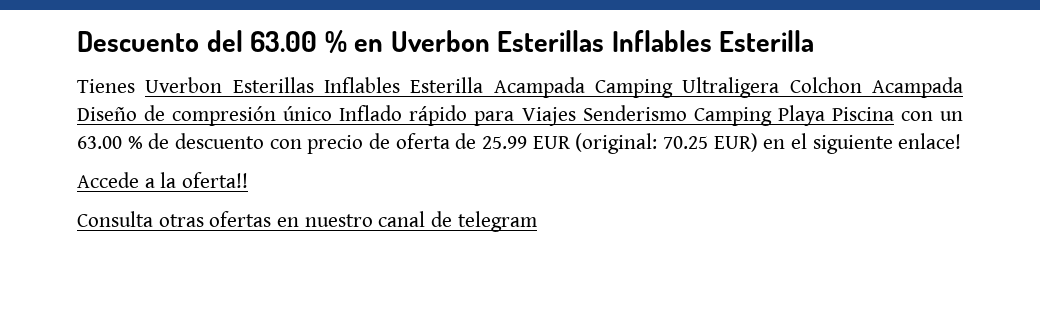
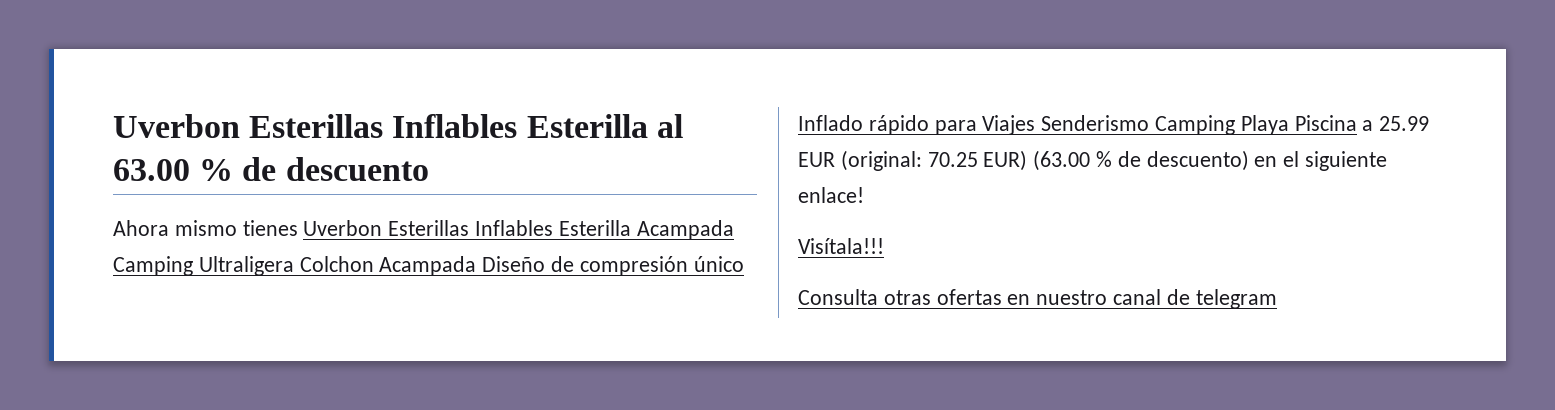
[77,30,815,53] [77,79,135,93] Descuento del 63.00 % en Uverbon Esterillas Inflables Esterilla // Tienes -> [113,114,683,138] [113,157,429,181] [113,220,298,236] Uverbon Esterillas Inflables Esterilla al 63.00 % de descuento // Ahora mismo tienes
[900,111,964,121] [77,133,477,154] con un 63.00 % de descuento con precio de oferta de -> [1362,120,1374,131] a
(758, 142) none -> [1033,150,1249,171] (63.00 % de descuento)
[77,172,249,188] Accede a la oferta!! -> [798,238,884,254] Visítala!!!

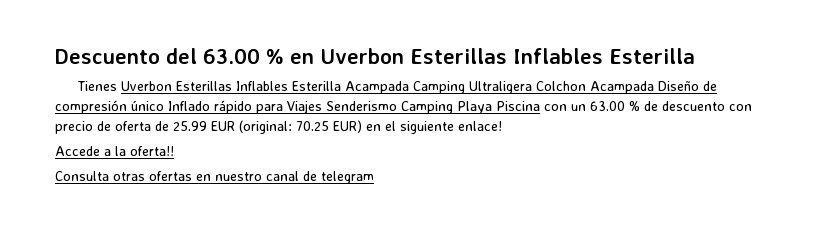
[113,114,683,138] [113,157,429,181] [113,220,298,236] Uverbon Esterillas Inflables Esterilla al 63.00 % de descuento // Ahora mismo tienes -> [55,48,695,64] [76,81,117,91] Descuento del 63.00 % en Uverbon Esterillas Inflables Esterilla // Tienes
[1362,120,1374,131] a -> [544,101,752,111] [55,121,169,134] con un 63.00 % de descuento con precio de oferta de
[1033,150,1249,171] (63.00 % de descuento) -> (362, 126) none
[798,238,884,254] Visítala!!! -> [55,146,174,156] Accede a la oferta!!

